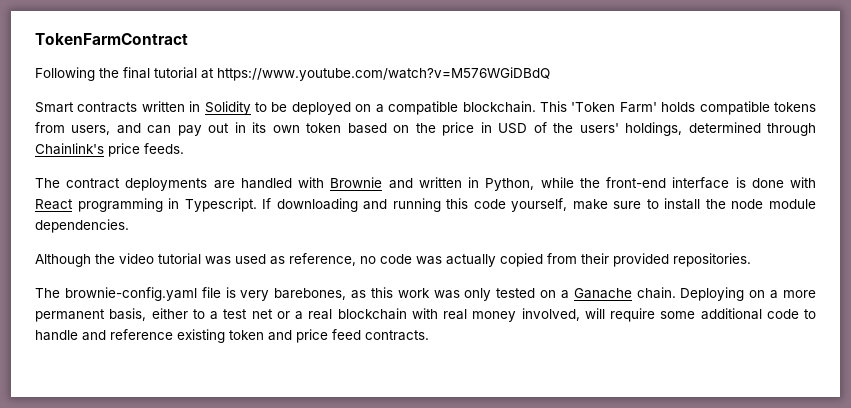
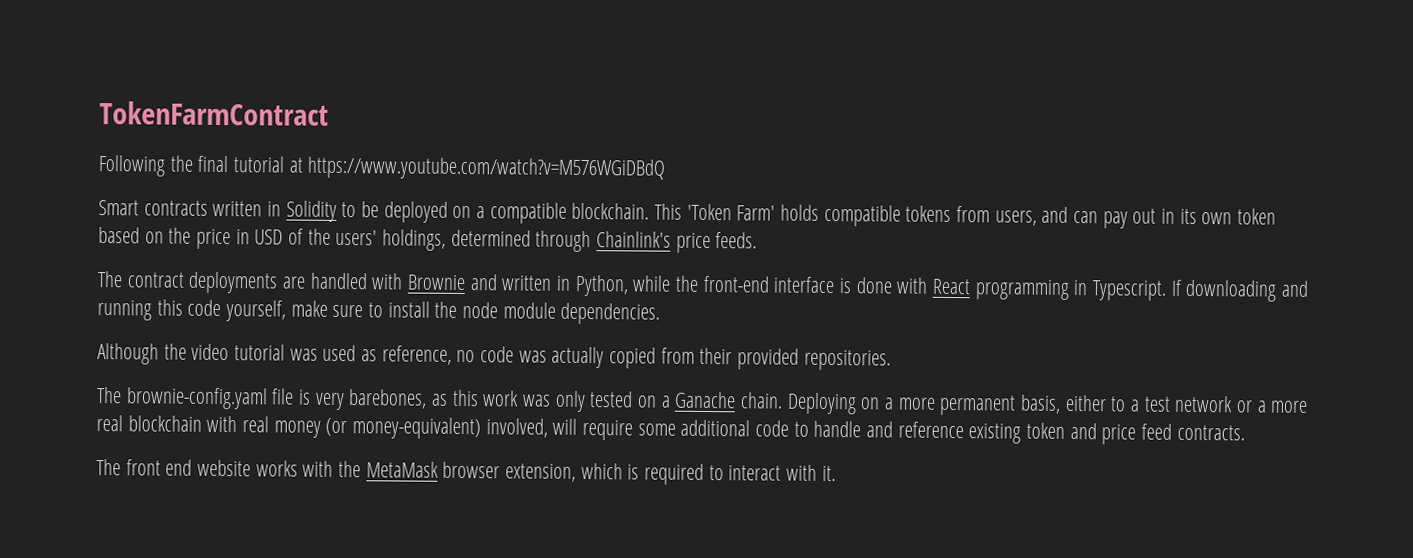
[251,309,273,319] net -> [1174,395,1234,413] network
(303, 315) none -> [1270,400,1309,413] more
(517, 316) none -> [325,417,482,440] (or money-equivalent)
(429, 335) none -> [96,459,836,485] // The front end website works with the MetaMask browser extension, which is required to interact with it.

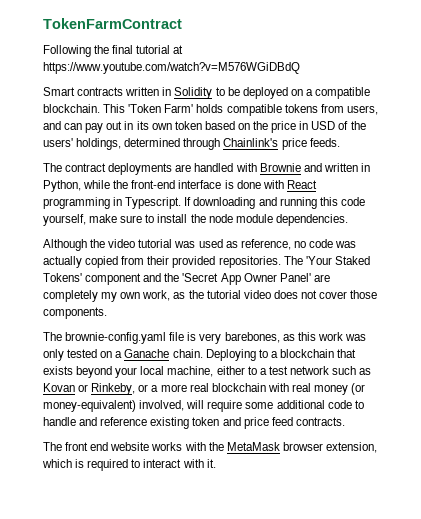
(891, 360) none -> [283,256,370,265] [43,273,330,285] [43,290,378,302] [43,307,107,319] The 'Your Staked Tokens' component and the 'Secret App Owner Panel' are completely my own work, as the tutorial video does not cover those components.
[860,394,1062,416] on a more permanent basis, -> [258,349,357,358] [43,366,214,378] to a blockchain that exists beyond your local machine,
(1234, 404) none -> [332,366,372,375] [43,383,136,395] such as Kovan or Rinkeby,

